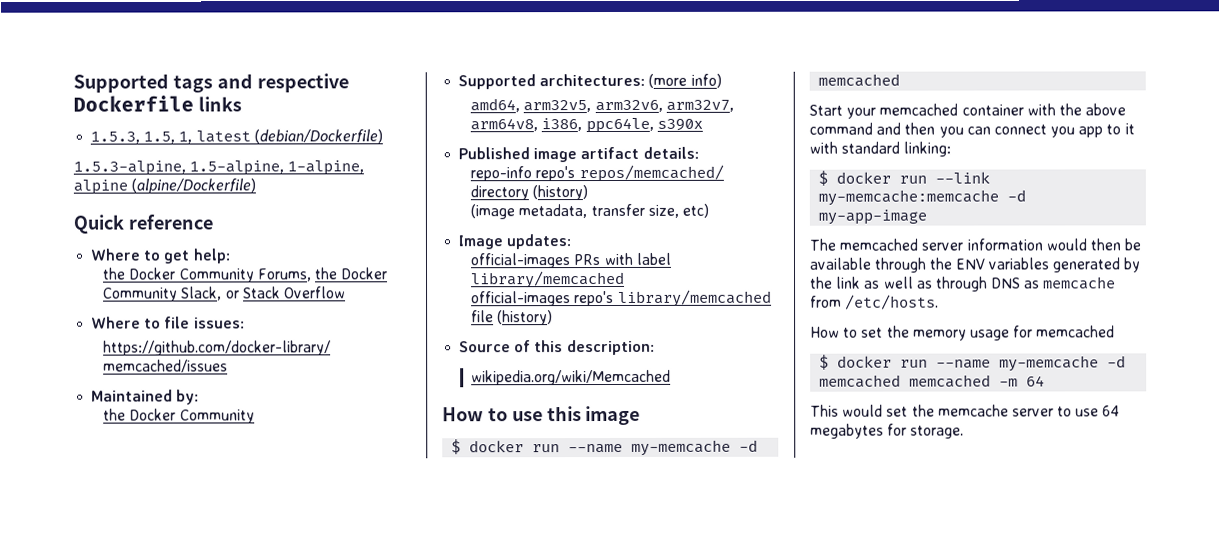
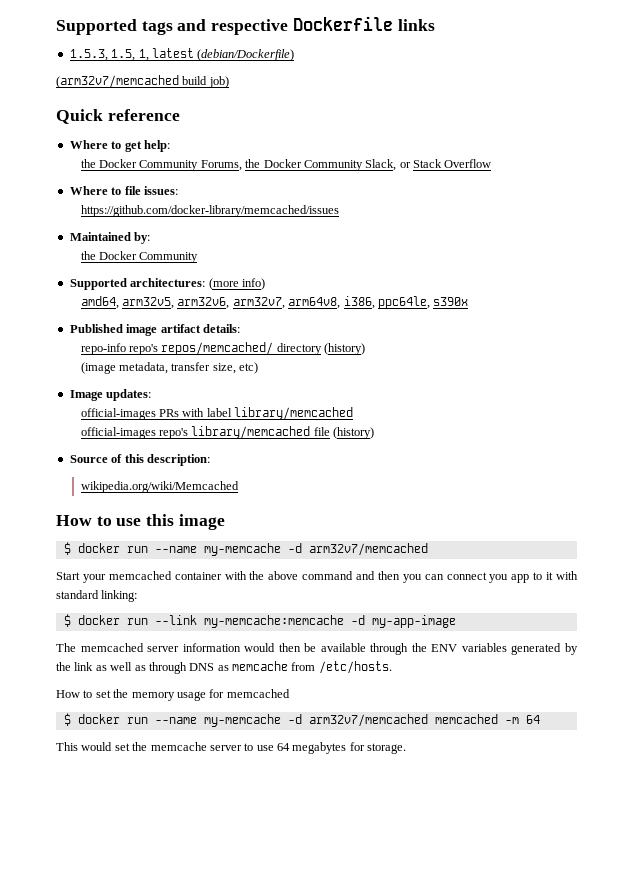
[73,160,365,176] [73,178,257,195] 1.5.3-alpine, 1.5-alpine, 1-alpine, alpine (alpine/Dockerfile) -> [56,75,229,88] (arm32v7/memcached build job)
[818,73,901,87] memcached -> [308,543,428,556] arm32v7/memcached
[819,374,902,388] memcached -> [308,714,428,727] arm32v7/memcached

